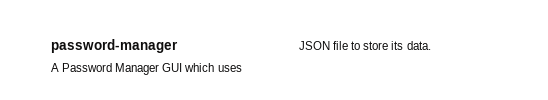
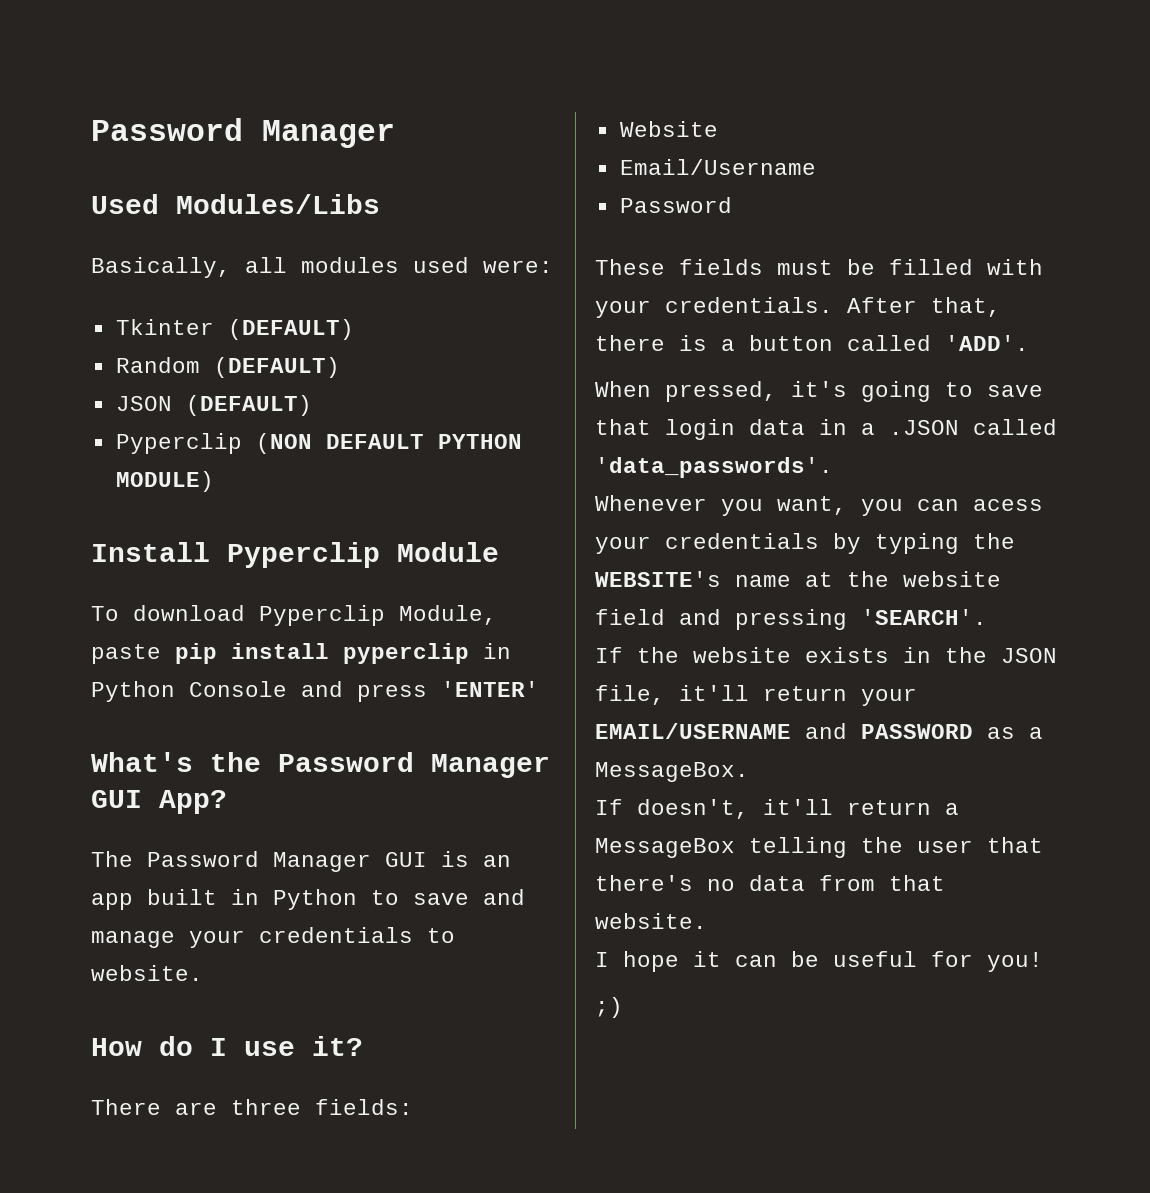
[51,39,178,53] [51,63,242,75] [299,41,431,50] password-manager // A Password Manager GUI which uses JSON file to store its data. -> [91,118,395,148] [91,194,380,214] [91,257,553,278] [115,319,354,340] [115,357,340,378] [115,395,312,416] [115,433,522,454] [115,471,214,492] [91,542,499,568] [91,605,497,626] [91,643,511,664] [91,681,539,702] [91,752,550,778] [91,790,227,814] [91,851,511,872] [91,889,525,910] [91,927,455,948] [91,965,203,981] [91,1036,363,1056] [91,1099,413,1115] [619,121,718,137] [619,159,816,175] [619,197,732,213] [595,259,1043,275] [595,297,1001,318] [595,335,1029,351] [595,381,1043,402] [595,419,1057,440] [595,457,833,478] [595,495,1043,516] [595,533,1015,554] [595,571,1001,587] [595,609,987,630] [595,647,1057,663] [595,685,917,706] [595,723,1043,739] [595,762,749,782] [595,799,959,819] [595,837,1043,858] [595,875,945,891] [595,913,707,929] [595,951,1043,972] [595,997,623,1018] Password Manager // Used Modules/Libs // Basically, all modules used were: // Tkinter (DEFAULT) // Random (DEFAULT) // JSON (DEFAULT) // Pyperclip (NON DEFAULT PYTHON MODULE) // Install Pyperclip Module // To download Pyperclip Module, paste pip install pyperclip in Python Console and press 'ENTER' // What's the Password Manager GUI App? // The Password Manager GUI is an app built in Python to save and manage your credentials to website. // How do I use it? // There are three fields: // Website // Email/Username // Password // These fields must be filled with your credentials. After that, there is a button called 'ADD'. // When pressed, it's going to save that login data in a .JSON called 'data_passwords'. // Whenever you want, you can acess your credentials by typing the WEBSITE's name at the website field and pressing 'SEARCH'. // If the website exists in the JSON file, it'll return your EMAIL/USERNAME and PASSWORD as a MessageBox. // If doesn't, it'll return a MessageBox telling the user that there's no data from that website. // I hope it can be useful for you! // ;)

